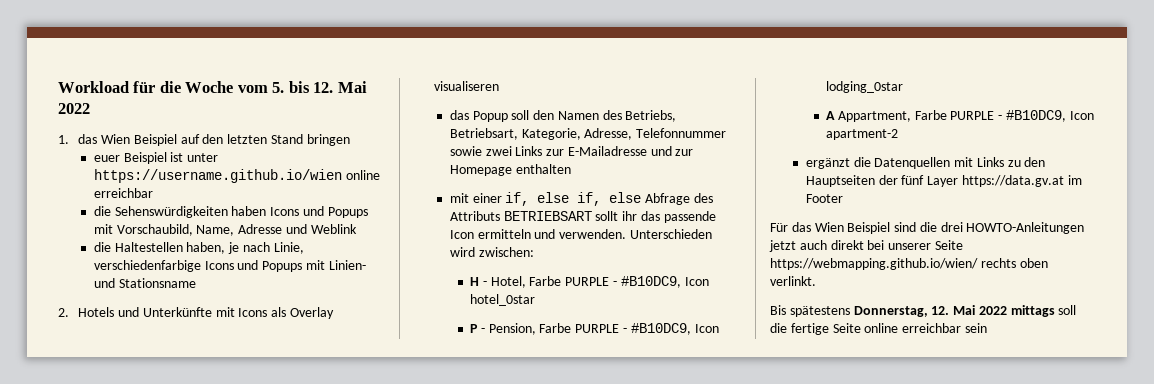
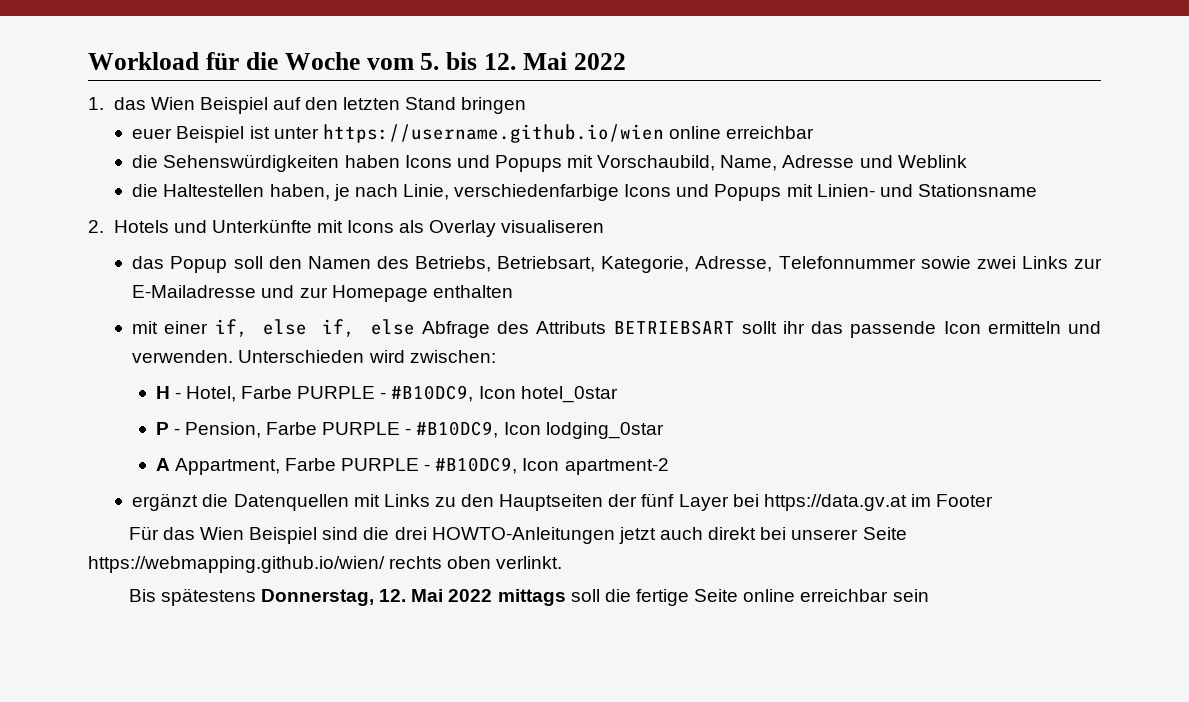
(959, 181) none -> [732,494,759,507] bei

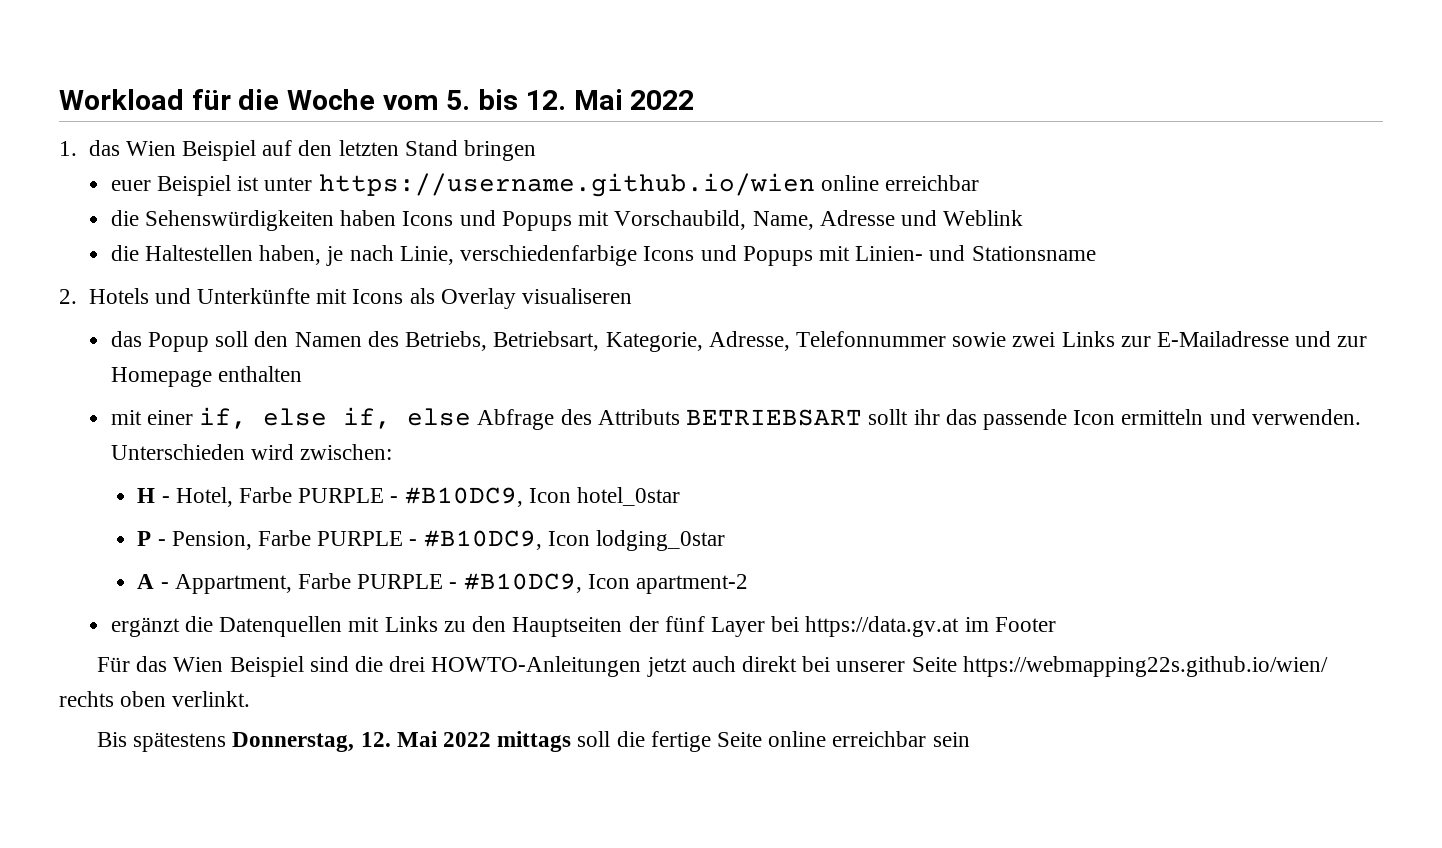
(170, 464) none -> [160,582,169,589] -
[88,556,385,573] https://webmapping.github.io/wien/ -> [962,656,1328,677] https://webmapping22s.github.io/wien/

